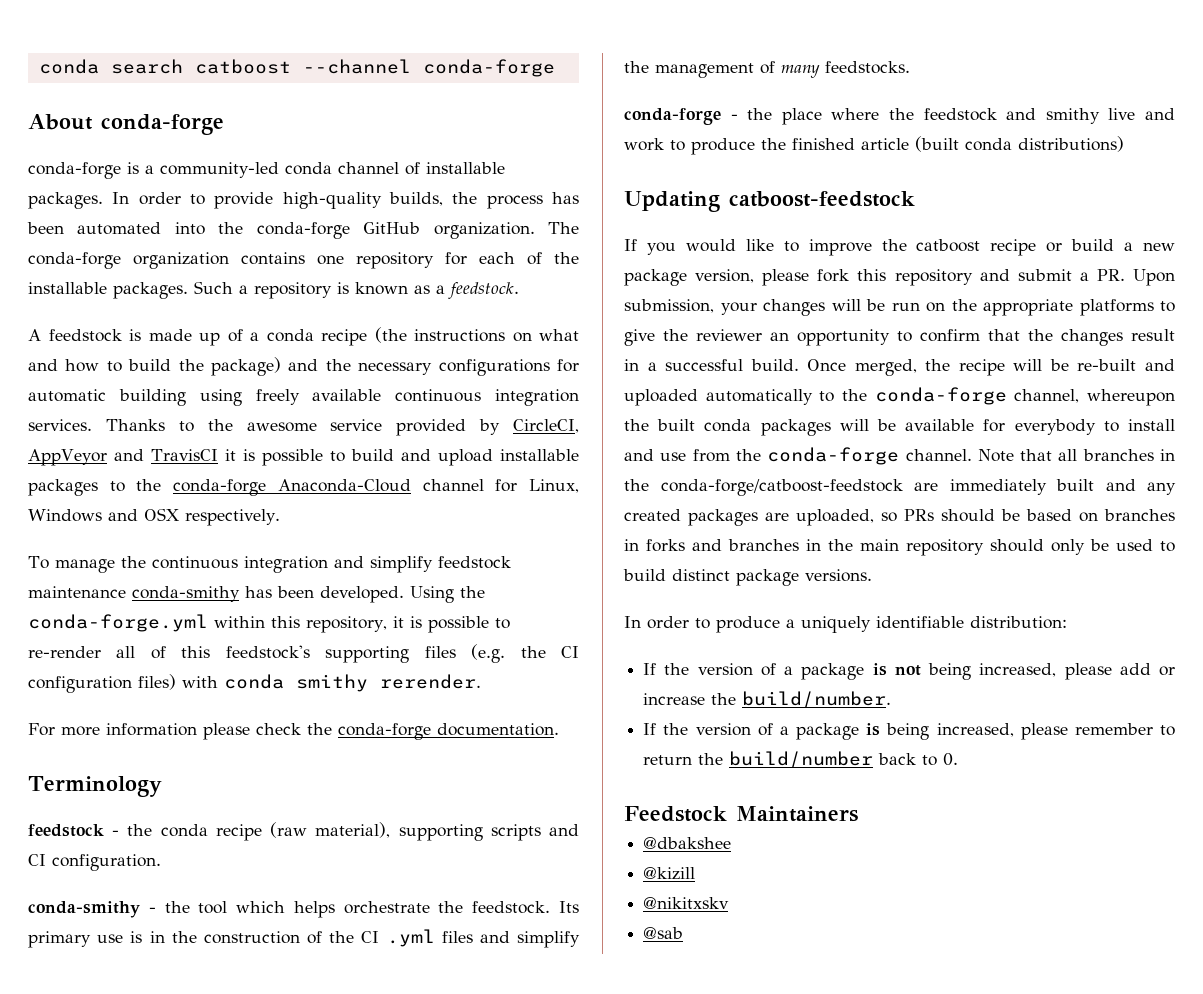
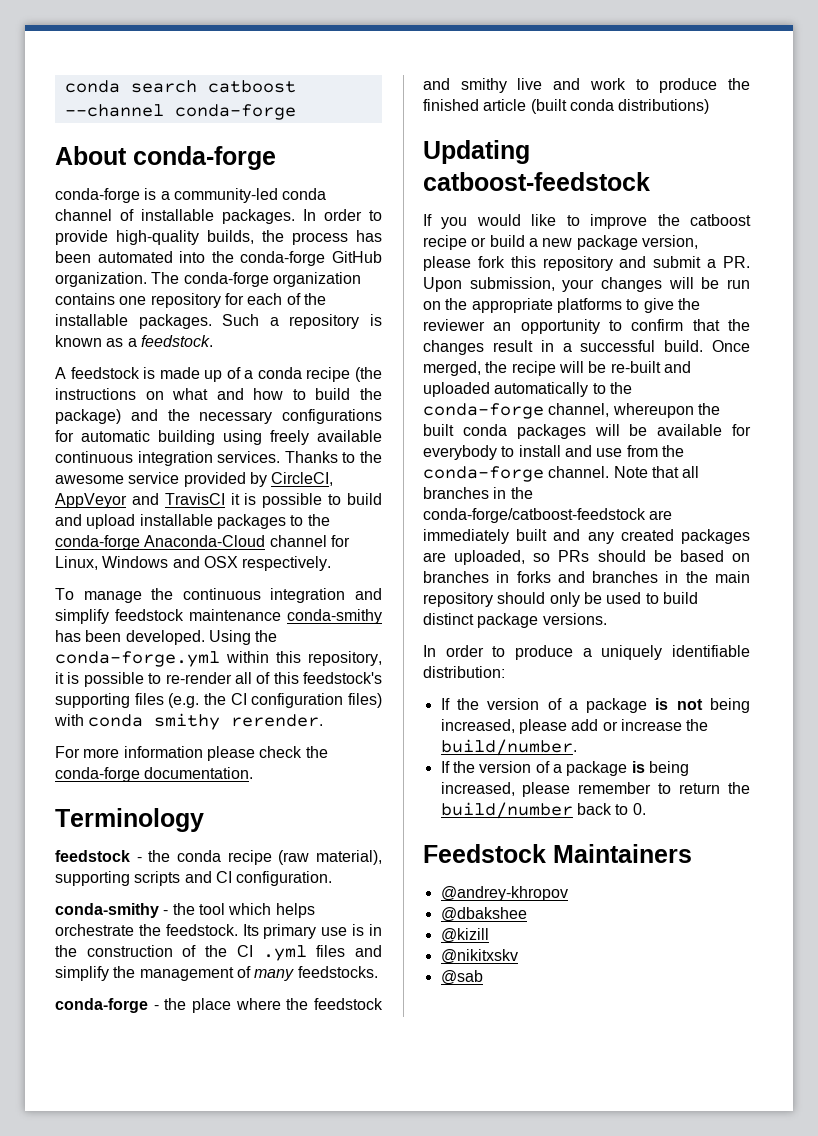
(858, 814) none -> [440,886,568,901] // @andrey-khropov

